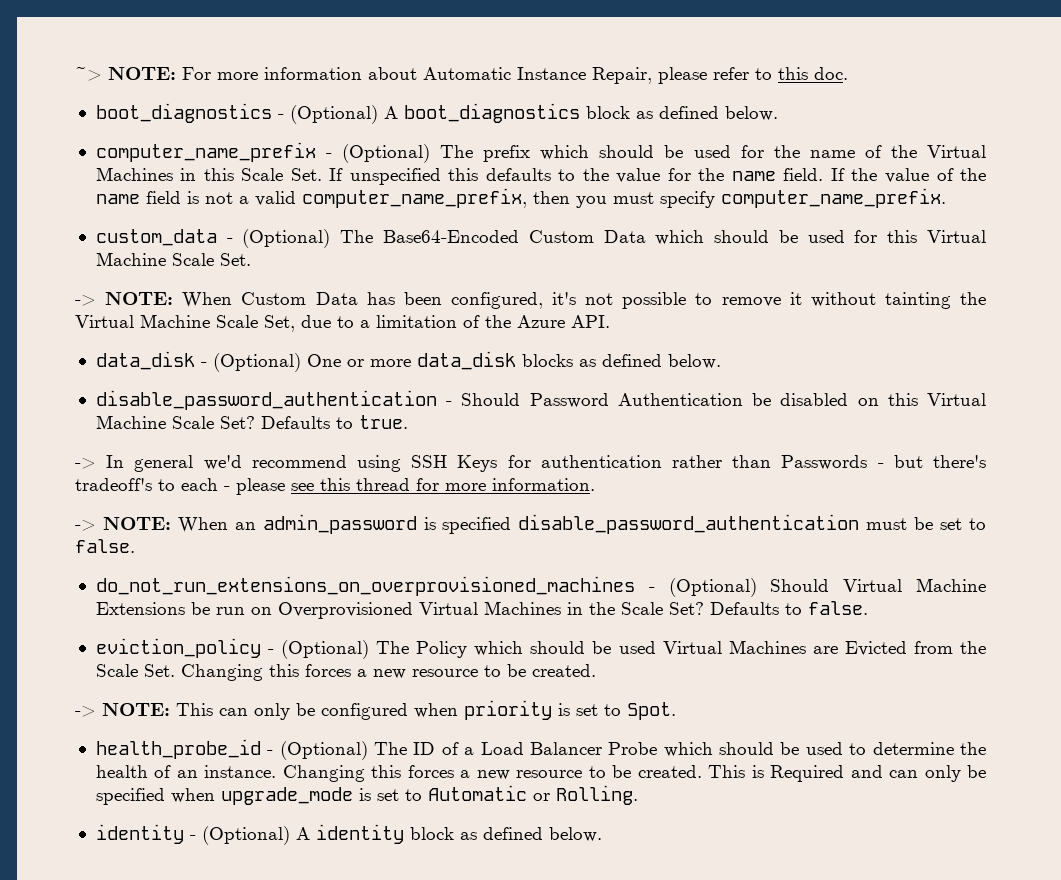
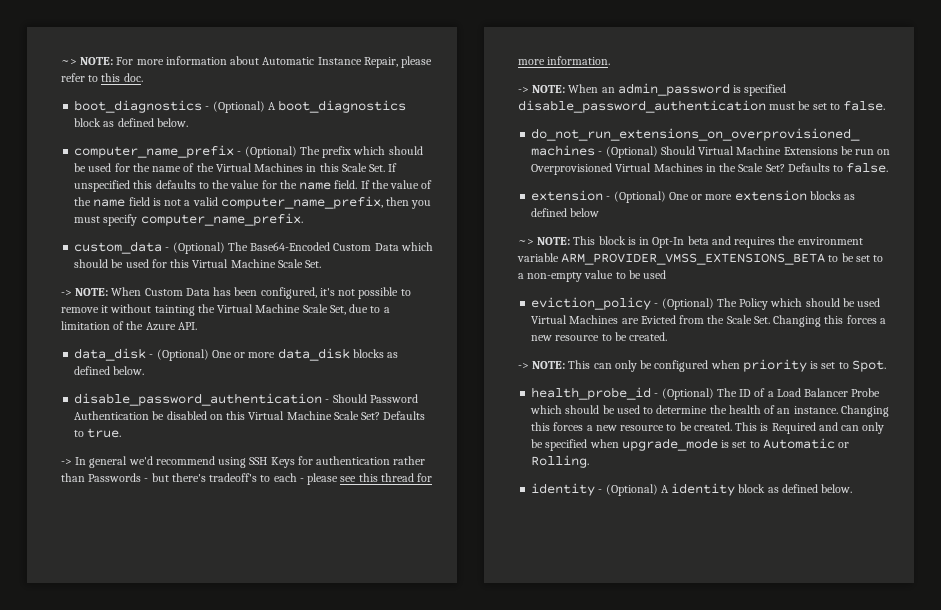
(868, 608) none -> [531,190,856,203] [531,208,600,217] [518,236,863,248] [517,253,884,265] [518,270,667,282] // extension - (Optional) One or more extension blocks as defined below // ~> NOTE: This block is in Opt-In beta and requires the environment variable ARM_PROVIDER_VMSS_EXTENSIONS_BETA to be set to a non-empty value to be used

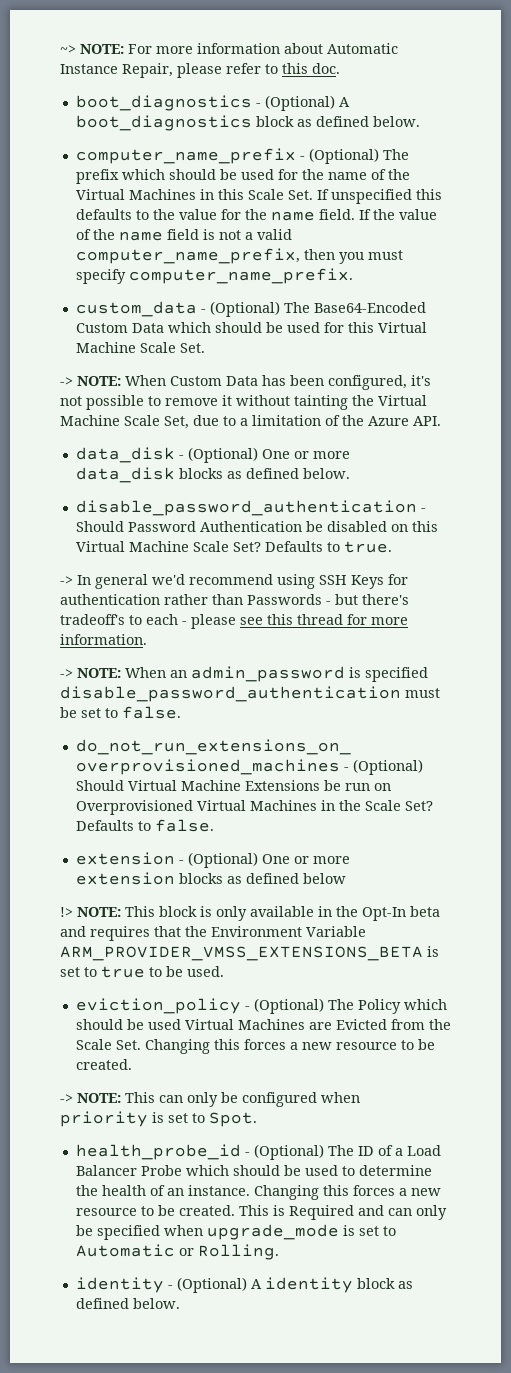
[518,239,534,245] ~> -> [60,907,73,917] !>
[639,236,863,248] [517,253,884,265] [518,270,667,282] in Opt-In beta and requires the environment variable ARM_PROVIDER_VMSS_EXTENSIONS_BETA to be set to a non-empty value to be used -> [216,906,440,921] [60,926,366,941] [60,946,439,961] [60,966,224,978] only available in the Opt-In beta and requires that the Environment Variable ARM_PROVIDER_VMSS_EXTENSIONS_BETA is set to true to be used.

